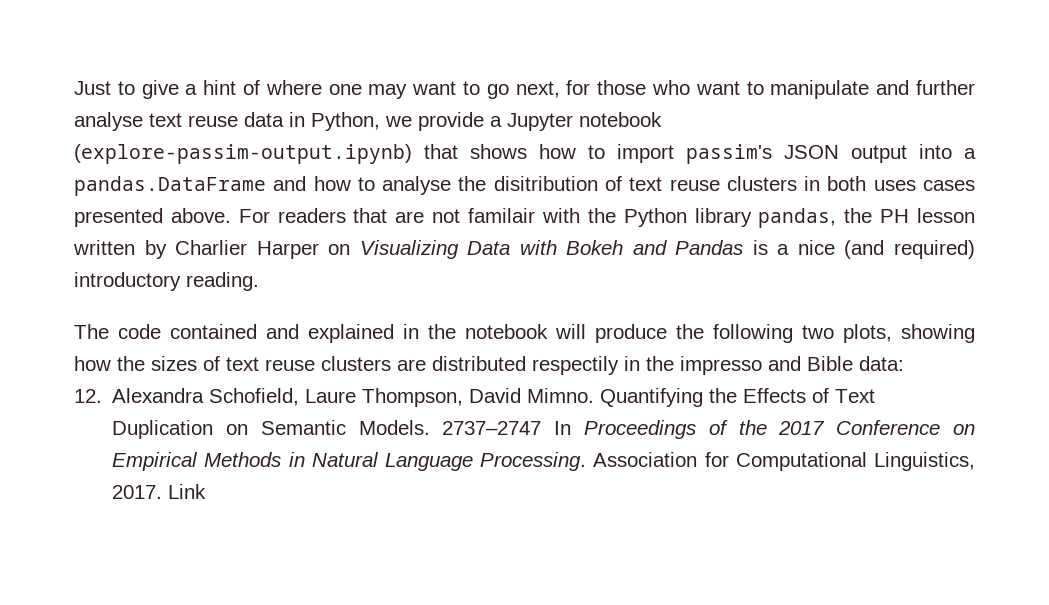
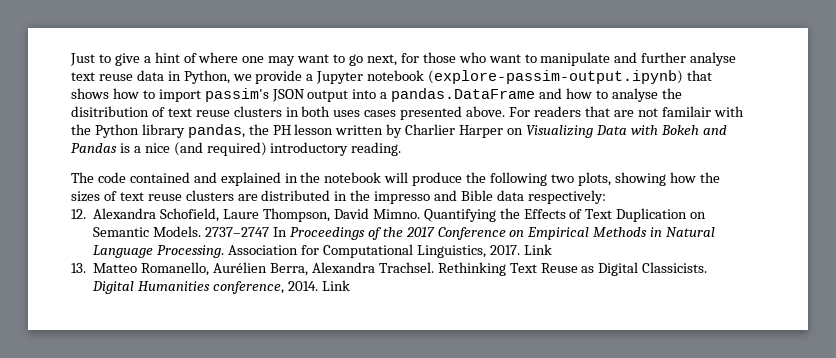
[532,356,619,375] respectily -> (331, 195) none
[859,356,904,371] data: -> [496,190,606,204] data respectively:
(207, 491) none -> [71,262,708,276] [92,280,350,294] // 13. Matteo Romanello, Aurélien Berra, Alexandra Trachsel. Rethinking Text Reuse as Digital Classicists. Digital Humanities conference, 2014. Link

